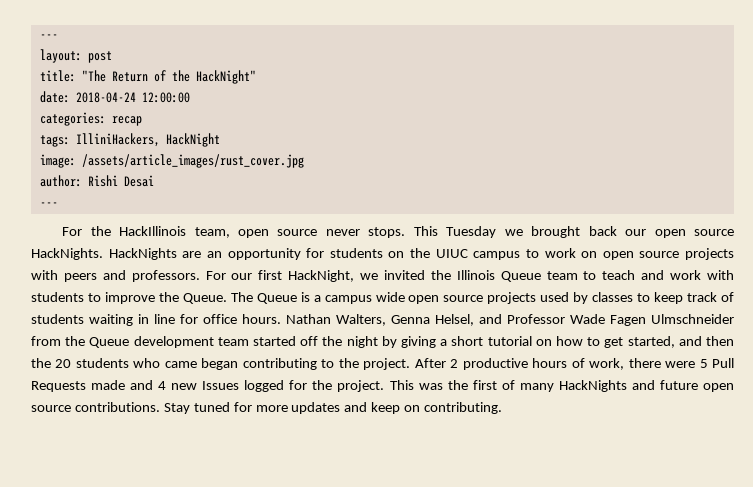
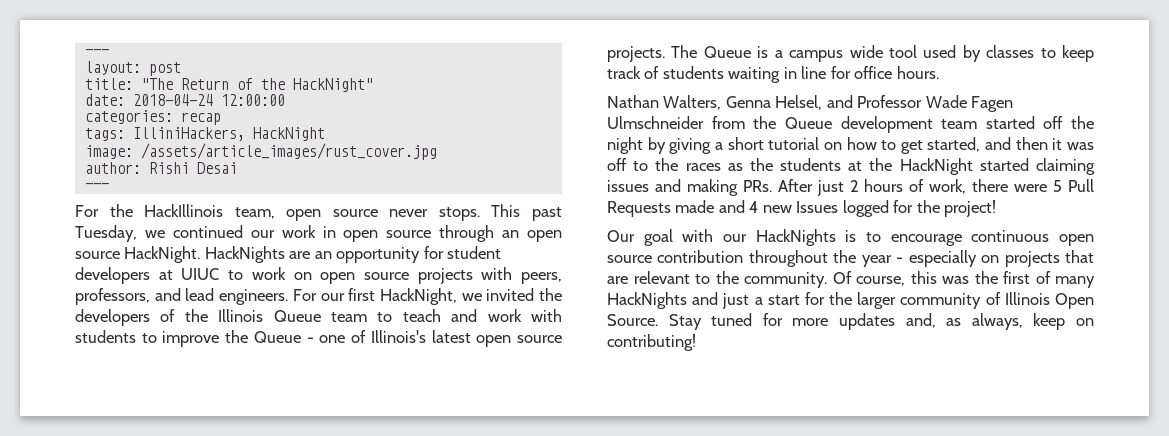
[446,226,734,238] [31,248,103,260] Tuesday we brought back our open source HackNights. -> [532,207,562,221] [75,225,563,242] [75,246,201,263] past Tuesday, we continued our work in open source through an open source HackNight.
[329,248,521,260] students on the UIUC campus -> [447,246,502,259] [75,267,220,284] student developers at UIUC
[63,270,200,282] peers and professors. -> [521,272,562,284] [75,288,289,305] peers, professors, and lead engineers.
(451, 275) none -> [75,309,208,326] developers of the
[182,293,227,304] Queue. -> [253,330,563,347] [607,46,665,62] Queue - one of Illinois's latest open source projects.
[408,292,537,304] open source projects -> [888,45,917,58] tool
(281, 319) none -> (939, 72) //
[31,358,528,370] the 20 students who came began contributing to the project. After 2 productive -> [1052,138,1095,150] [607,158,1095,175] [607,179,859,196] it was off to the races as the students at the HackNight started claiming issues and making PRs. After just 2
[337,380,414,392] project. This -> [944,200,997,217] [607,229,1094,246] [607,250,1094,267] [607,271,937,288] project! // Our goal with our HackNights is to encourage continuous open source contribution throughout the year - especially on projects that are relevant to the community. Of course, this
[659,380,734,392] [31,402,160,412] future open source contributions. -> [722,292,1094,309] [607,314,658,326] just a start for the larger community of Illinois Open Source.
[344,402,368,412] and -> [905,313,1023,330] and, as always,
[424,402,503,414] contributing. -> [607,334,696,351] contributing!

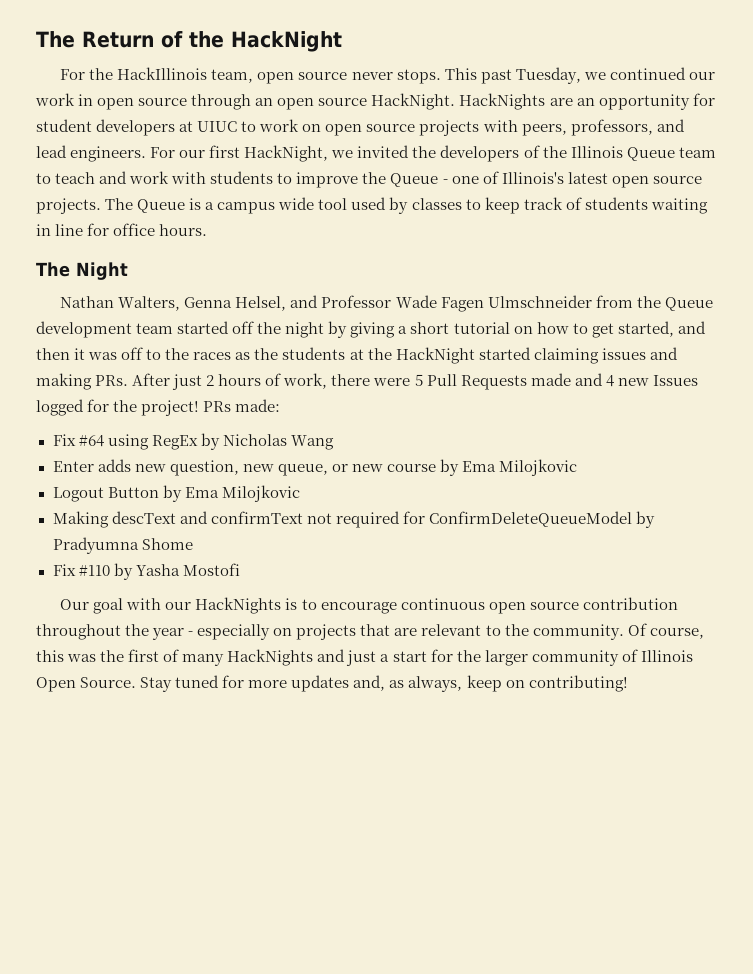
[84,49,109,55] [84,61,181,76] [84,78,373,92] [84,94,285,106] [84,110,221,125] [84,127,325,141] [84,143,437,160] [84,162,237,174] [84,183,109,189] --- // layout: post // title: "The Return of the HackNight" // date: 2018-04-24 12:00:00 // categories: recap // tags: IlliniHackers, HackNight // image: /assets/article_images/rust_cover.jpg // author: Rishi Desai // --- -> [36,31,342,52] The Return of the HackNight
(939, 72) none -> [36,262,128,280] // The Night
(997, 208) none -> [203,399,281,412] [52,433,334,450] [52,459,578,476] [52,485,300,502] [52,511,655,528] [52,537,193,554] [52,563,240,580] PRs made: // Fix #64 using RegEx by Nicholas Wang // Enter adds new question, new queue, or new course by Ema Milojkovic // Logout Button by Ema Milojkovic // Making descText and confirmText not required for ConfirmDeleteQueueModel by Pradyumna Shome // Fix #110 by Yasha Mostofi

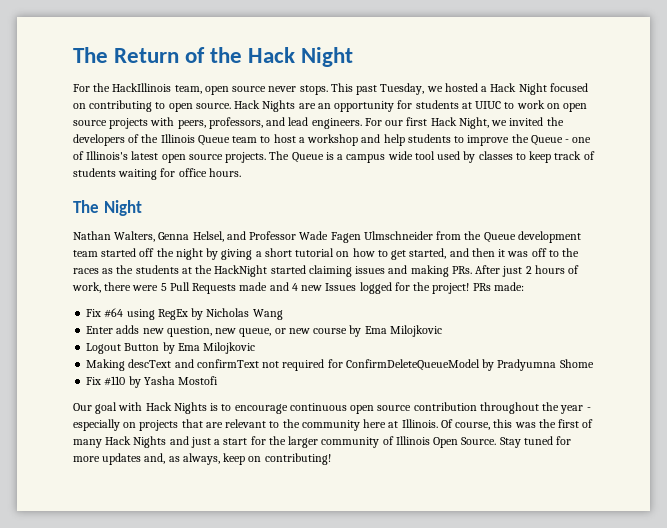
[231,31,342,52] HackNight -> [248,47,354,67] Hack Night
[609,67,715,80] [35,93,546,110] continued our work in open source through an open source HackNight. HackNights -> [444,83,588,95] [73,100,296,112] hosted a Hack Night focused on contributing to open source. Hack Nights
[36,119,176,136] student developers -> [415,100,459,109] students
[244,145,329,162] HackNight, -> [430,117,489,129] Hack Night,
[55,171,207,184] teach and work with -> [273,134,405,146] host a workshop and help
[36,224,84,236] in line -> (158, 174) none
[165,597,282,614] our HackNights -> [145,402,207,414] Hack Nights
[532,624,624,640] community. -> [301,419,438,431] community here at Illinois.
[227,649,314,666] HackNights -> [105,436,167,448] Hack Nights

